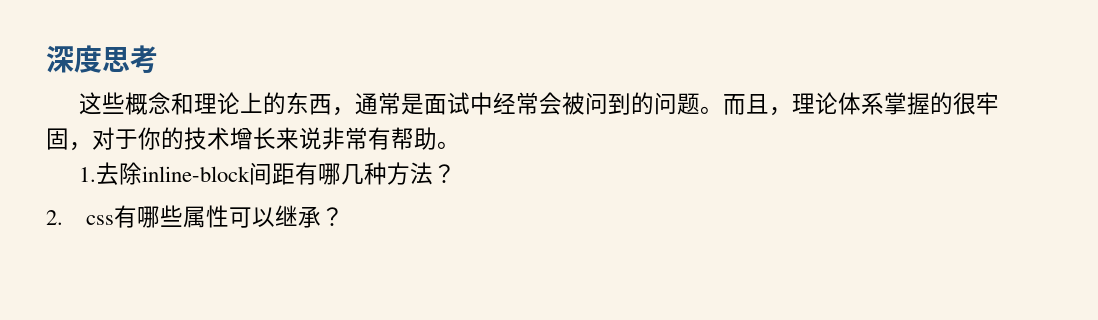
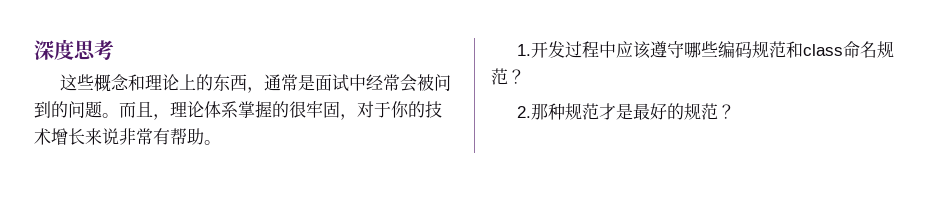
[95,162,456,185] [46,205,321,228] 去除inline-block间距有哪几种方法？ // 2. css有哪些属性可以继承 -> [531,41,895,59] [491,68,525,85] [517,103,719,120] 开发过程中应该遵守哪些编码规范和class命名规范？ // 2.那种规范才是最好的规范

